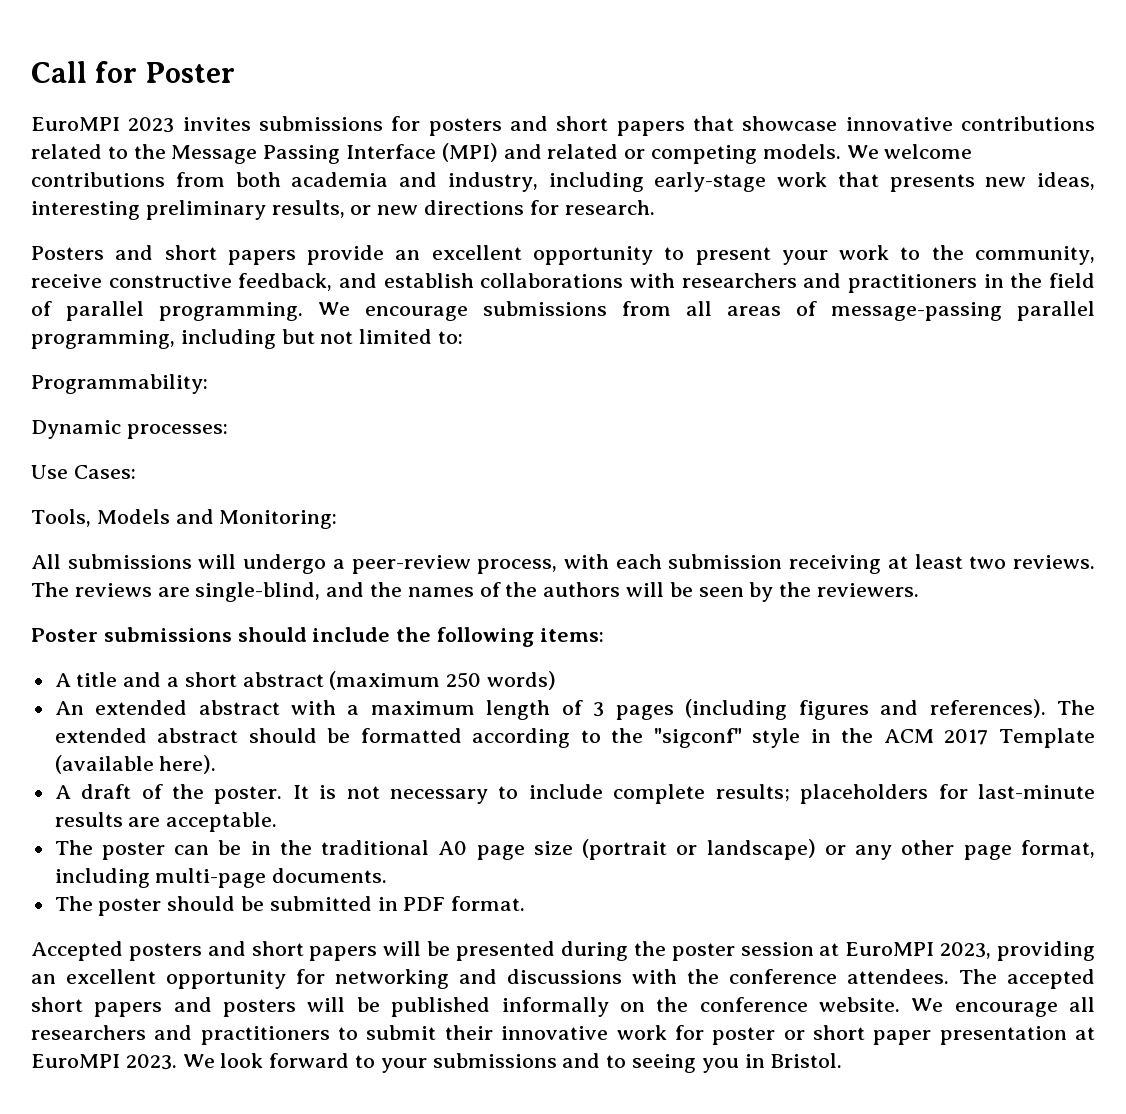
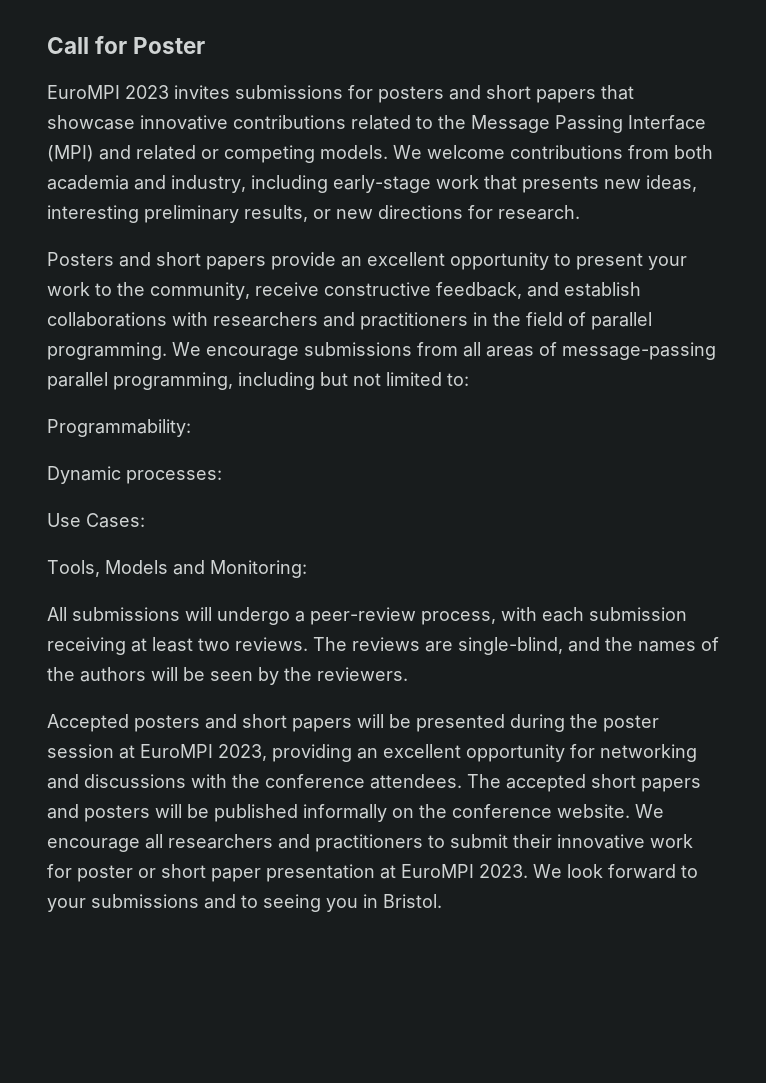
[31,627,604,647] [54,671,557,690] [54,699,1095,720] [54,728,1096,748] [54,755,217,774] [54,784,1095,804] [54,812,278,832] [54,839,1095,860] [54,868,388,888] [54,896,526,916] // Poster submissions should include the following items: // A title and a short abstract (maximum 250 words) // An extended abstract with a maximum length of 3 pages (including figures and references). The extended abstract should be formatted according to the "sigconf" style in the ACM 2017 Template (available here). // A draft of the poster. It is not necessary to include complete results; placeholders for last-minute results are acceptable. // The poster can be in the traditional A0 page size (portrait or landscape) or any other page format, including multi-page documents. // The poster should be submitted in PDF format. -> (408, 674) none

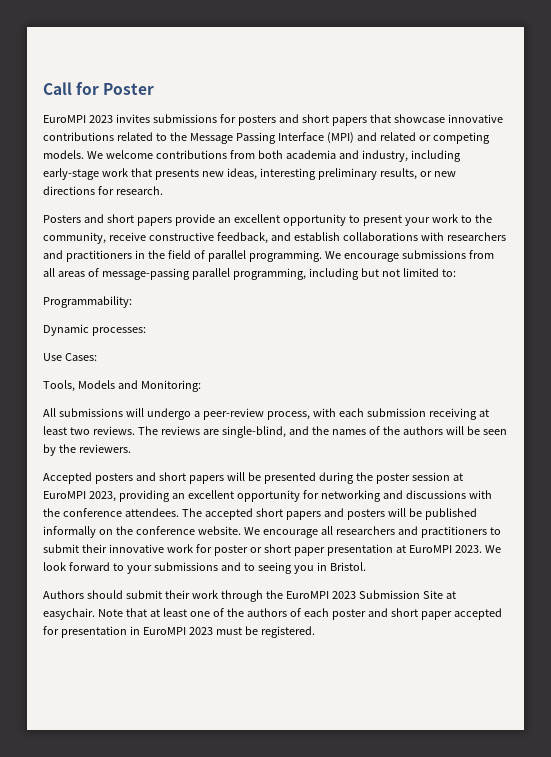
(442, 901) none -> [43,590,456,602] [43,608,502,620] [43,626,315,638] // Authors should submit their work through the EuroMPI 2023 Submission Site at easychair. Note that at least one of the authors of each poster and short paper accepted for presentation in EuroMPI 2023 must be registered.

